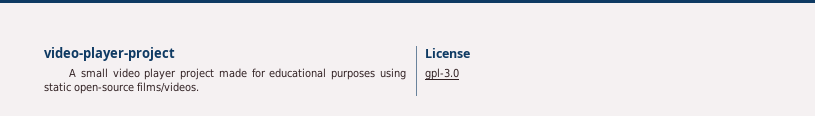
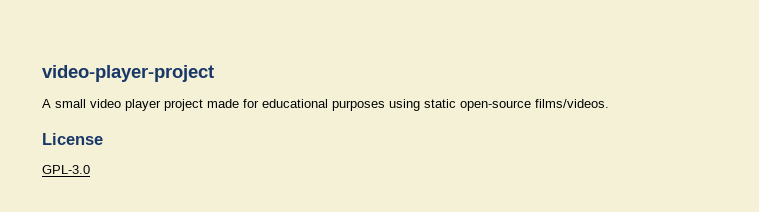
[425,68,459,80] gpl-3.0 -> [42,165,90,174] GPL-3.0

